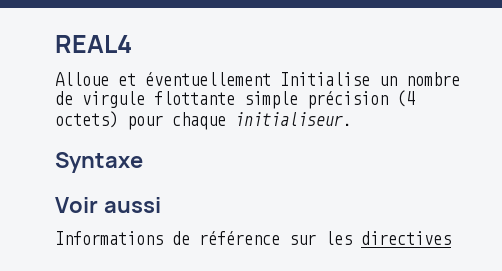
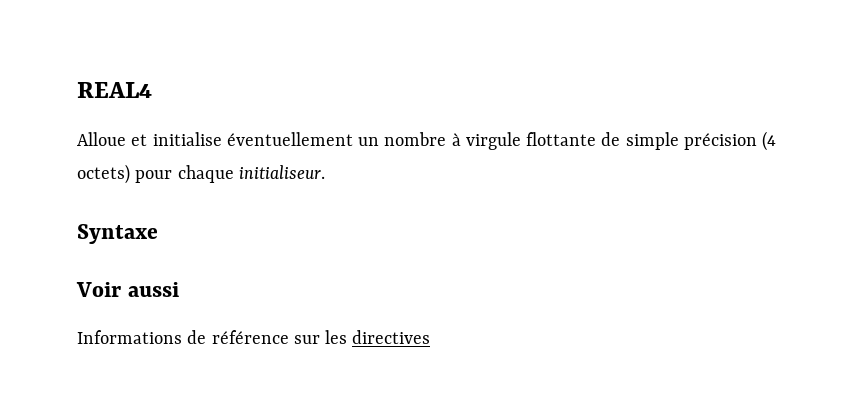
[145,72,370,86] éventuellement Initialise -> [152,132,353,146] initialise éventuellement
[55,91,73,105] de -> [451,133,461,146] à
(235, 98) none -> [601,132,621,146] de

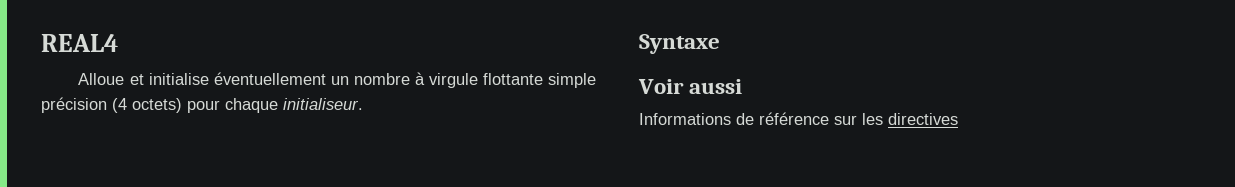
[601,132,621,146] de -> (543, 79) none

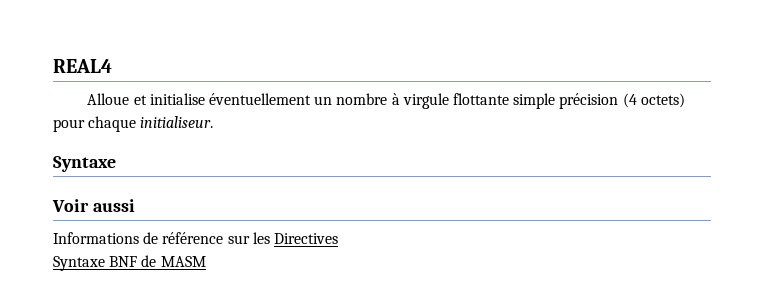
[888,113,958,125] directives -> [273,233,338,244] [53,255,206,271] Directives // Syntaxe BNF de MASM

